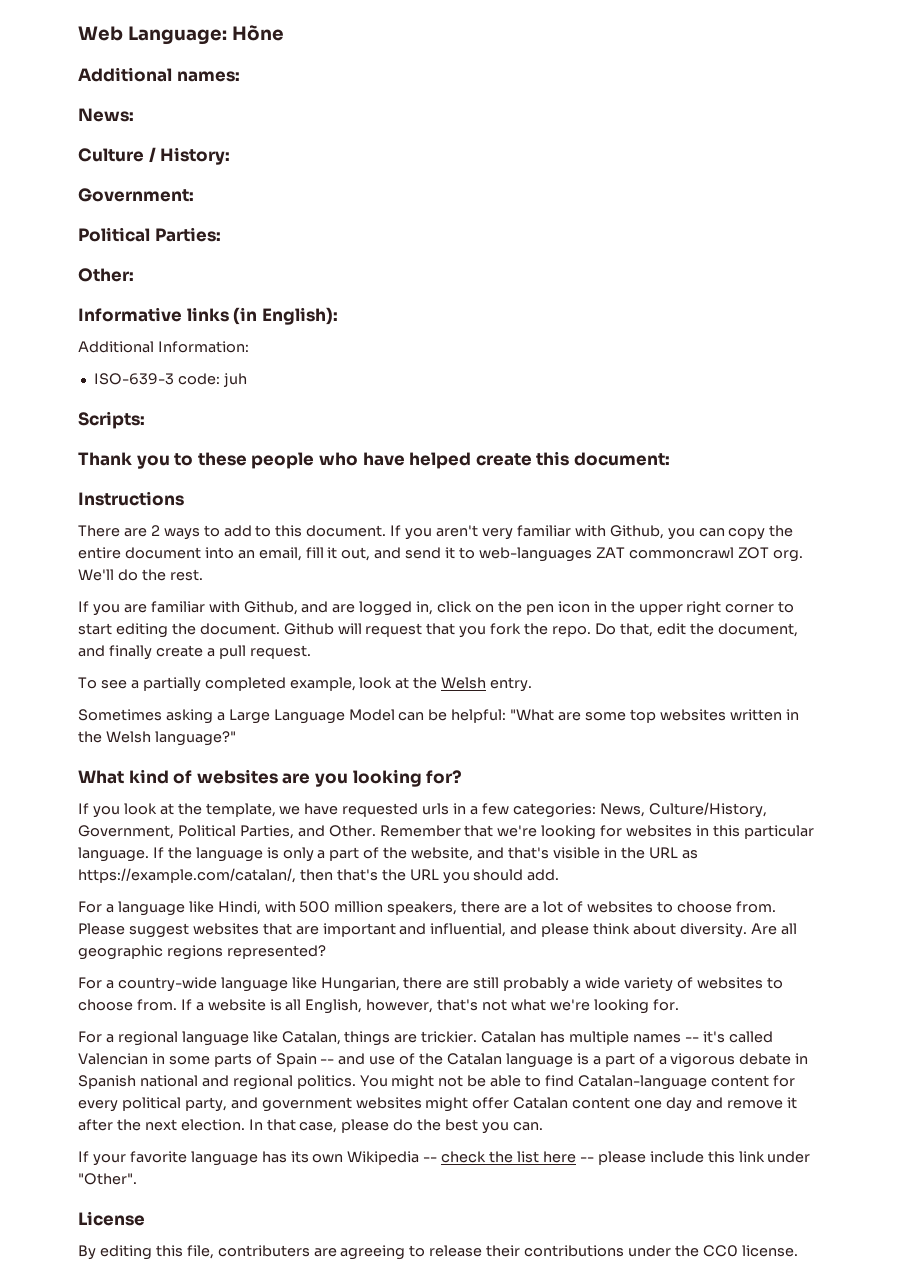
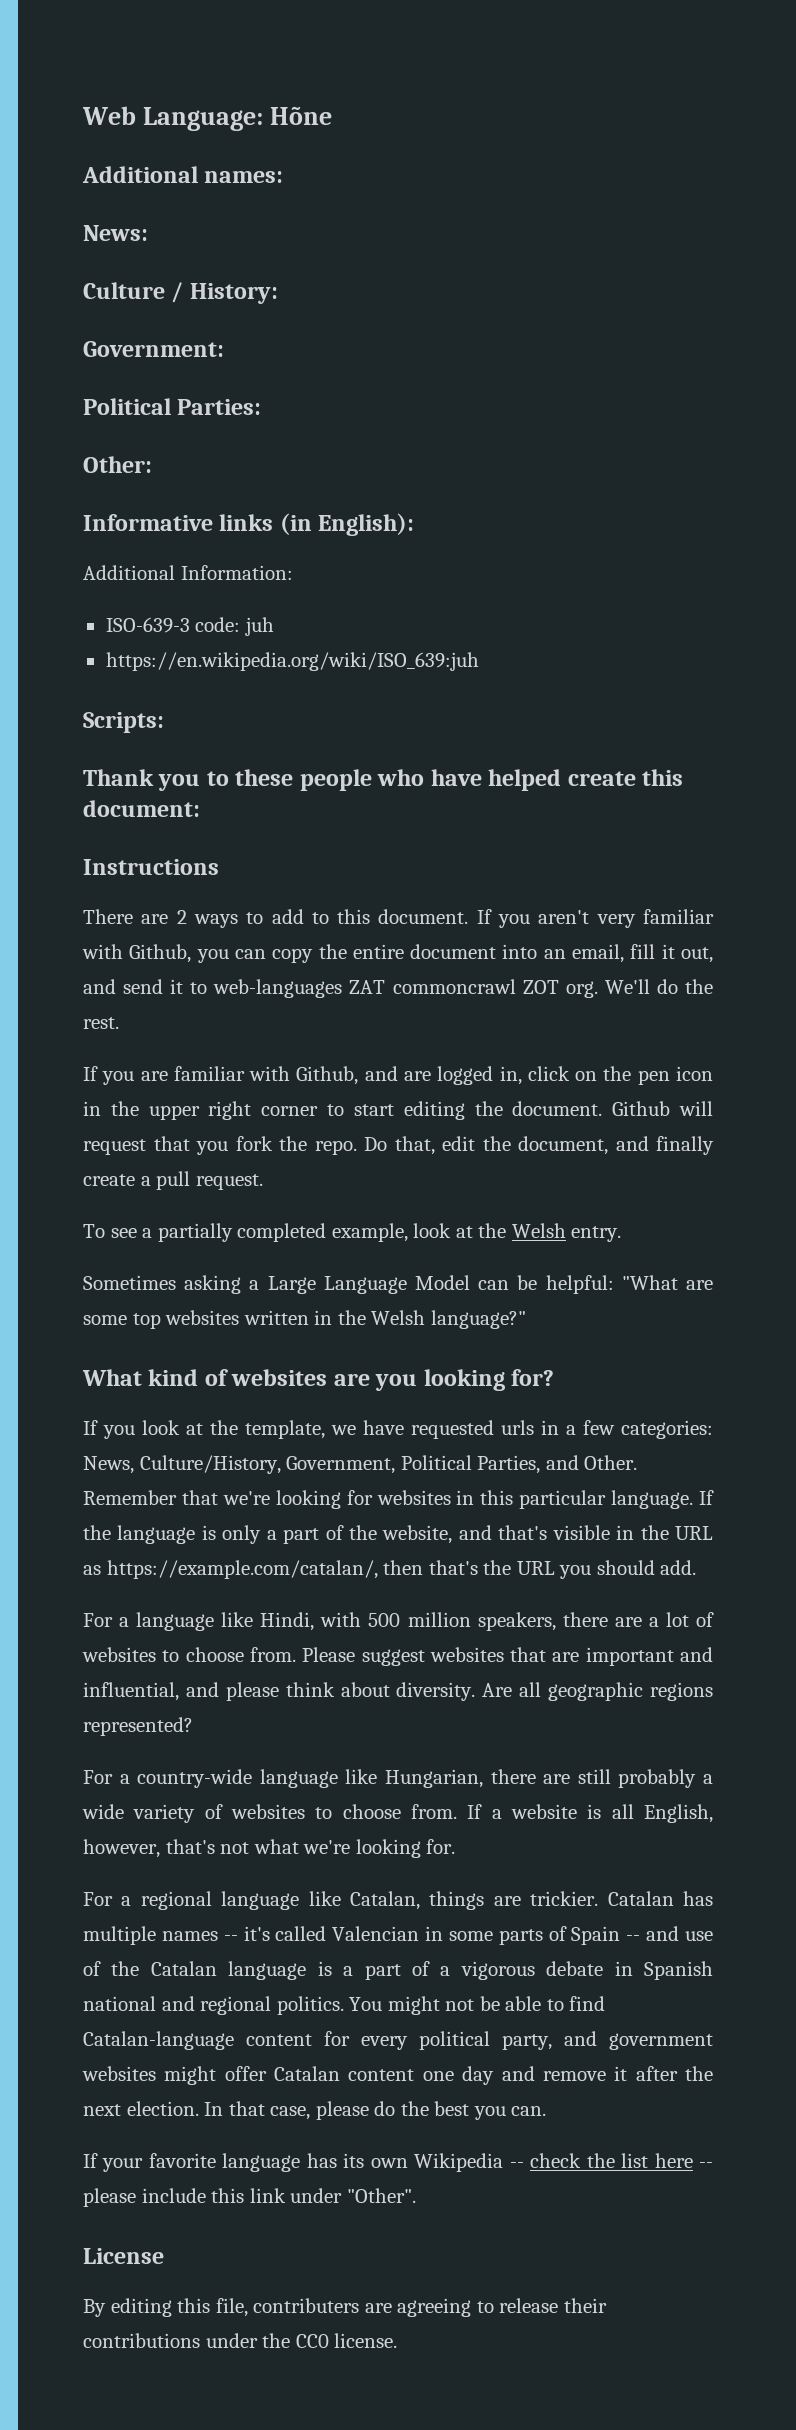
(247, 380) none -> [105,652,479,671] // https://en.wikipedia.org/wiki/ISO_639:juh

